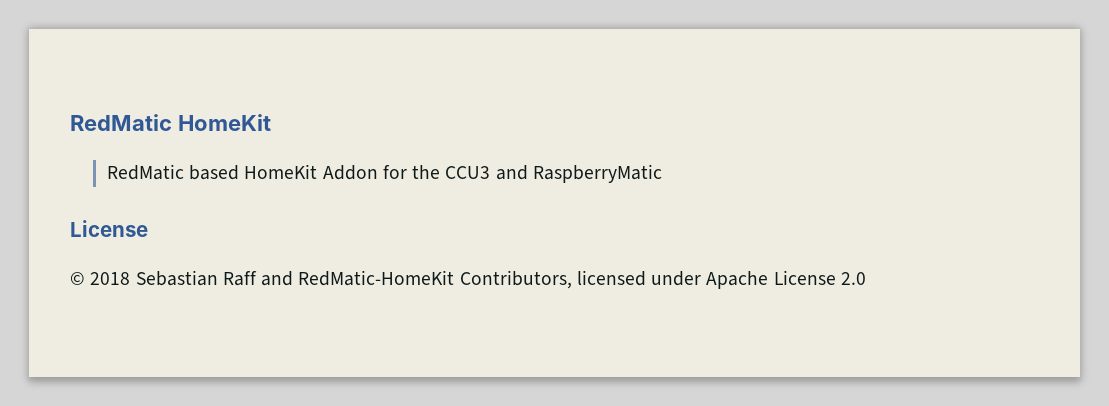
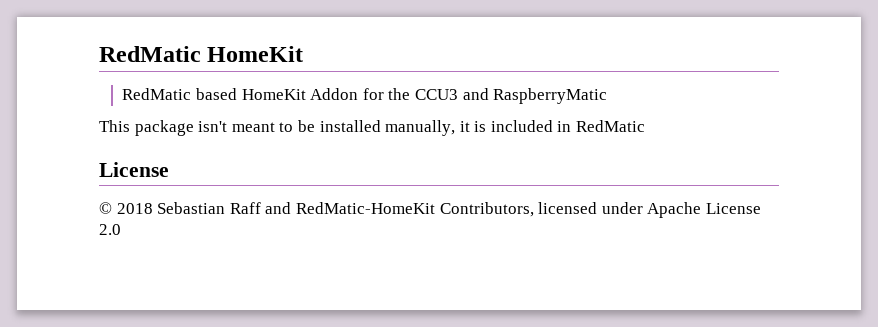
(662, 173) none -> [99,120,646,136] // This package isn't meant to be installed manually, it is included in RedMatic

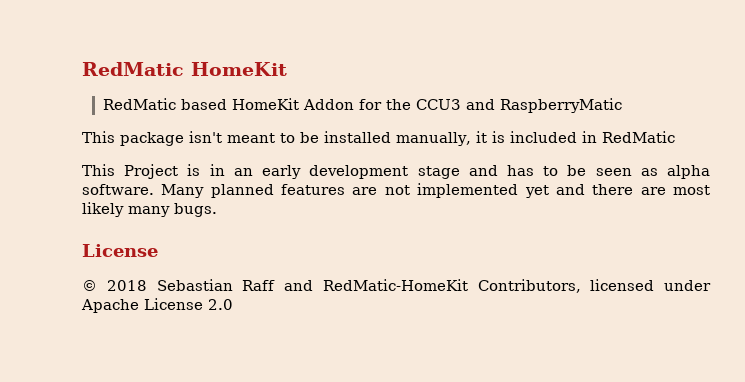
(646, 126) none -> [82,164,710,179] [82,183,711,198] [82,202,217,217] // This Project is in an early development stage and has to be seen as alpha software. Many planned features are not implemented yet and there are most likely many bugs.

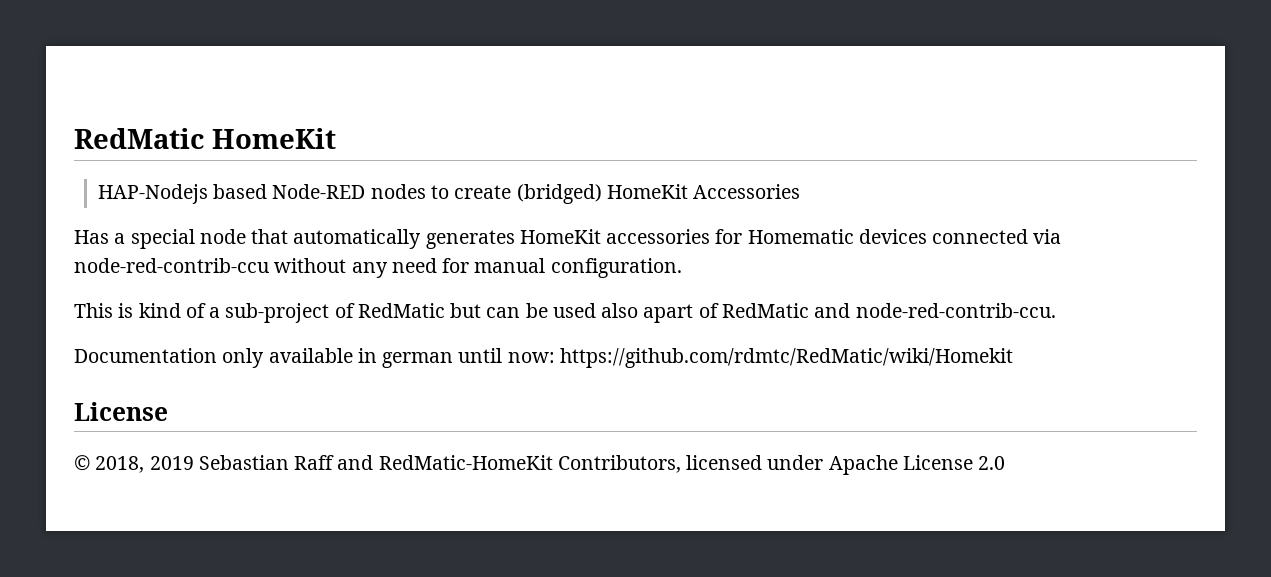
[102,98,622,113] [82,131,675,146] [82,164,710,179] [82,183,711,198] [82,202,217,217] RedMatic based HomeKit Addon for the CCU3 and RaspberryMatic // This package isn't meant to be installed manually, it is included in RedMatic // This Project is in an early development stage and has to be seen as alpha software. Many planned features are not implemented yet and there are most likely many bugs. -> [97,184,801,204] [74,229,1062,249] [74,258,682,278] [74,303,1056,323] [74,348,1013,368] HAP-Nodejs based Node-RED nodes to create (bridged) HomeKit Accessories // Has a special node that automatically generates HomeKit accessories for Homematic devices connected via node-red-contrib-ccu without any need for manual configuration. // This is kind of a sub-project of RedMatic but can be used also apart of RedMatic and node-red-contrib-ccu. // Documentation only available in german until now: https://github.com/rdmtc/RedMatic/wiki/Homekit
[106,280,147,291] 2018 -> [95,456,194,473] 2018, 2019

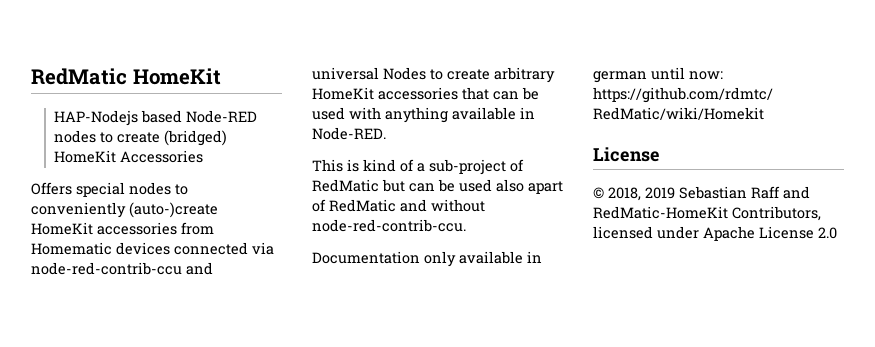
[74,229,743,249] Has a special node that automatically generates HomeKit accessories for -> [31,182,188,197] [31,202,218,218] [31,222,214,235] Offers special nodes to conveniently (auto-)create HomeKit accessories from
[274,258,682,278] without any need for manual configuration. -> [186,262,213,275] [312,67,555,83] [312,87,539,100] [312,107,535,123] [312,127,386,140] and universal Nodes to create arbitrary HomeKit accessories that can be used with anything available in Node-RED.
(851, 310) none -> [431,199,485,212] without

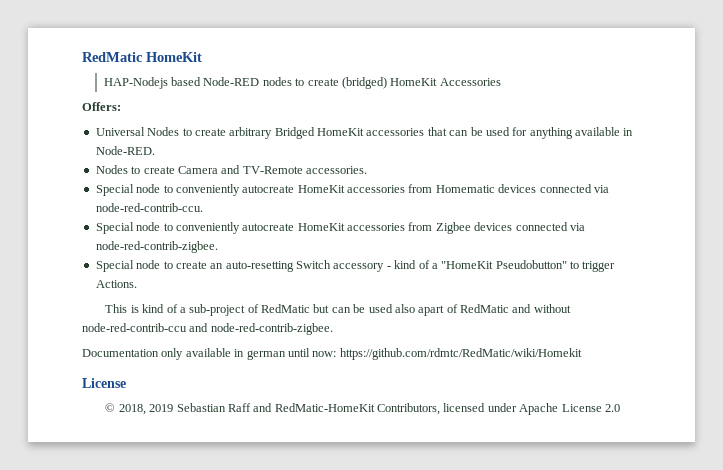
[31,182,188,197] [31,202,218,218] Offers special nodes to conveniently (auto-)create -> [82,102,121,111] [95,127,634,139] [95,146,155,155] [95,165,367,174] [95,184,295,196] Offers: // Universal Nodes to create arbitrary Bridged HomeKit accessories that can be used for anything available in Node-RED. // Nodes to create Camera and TV-Remote accessories. // Special node to conveniently autocreate
[31,262,213,275] [312,67,555,83] [312,87,539,100] [312,107,535,123] [312,127,386,140] node-red-contrib-ccu and universal Nodes to create arbitrary HomeKit accessories that can be used with anything available in Node-RED. -> [95,203,203,212] [95,222,585,234] [95,241,218,253] [95,260,616,272] [95,280,137,288] node-red-contrib-ccu. // Special node to conveniently autocreate HomeKit accessories from Zigbee devices connected via node-red-contrib-zigbee. // Special node to create an auto-resetting Switch accessory - kind of a "HomeKit Pseudobutton" to trigger Actions.
[312,219,466,232] node-red-contrib-ccu. -> [82,323,333,335] node-red-contrib-ccu and node-red-contrib-zigbee.

